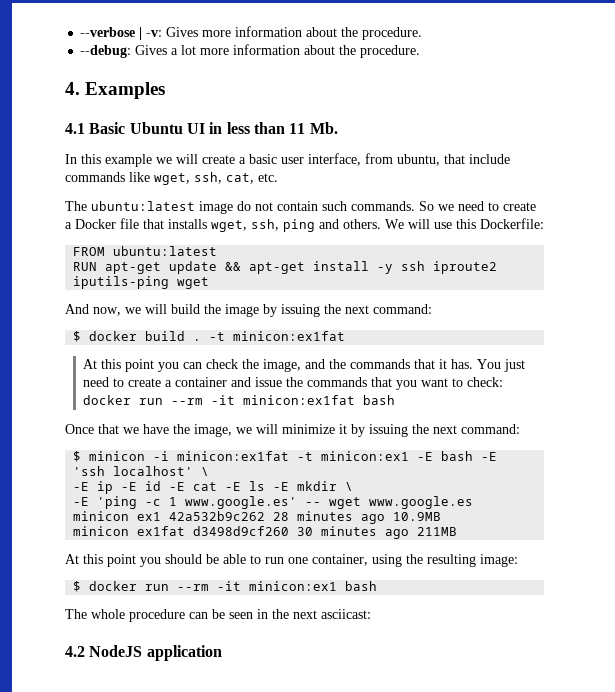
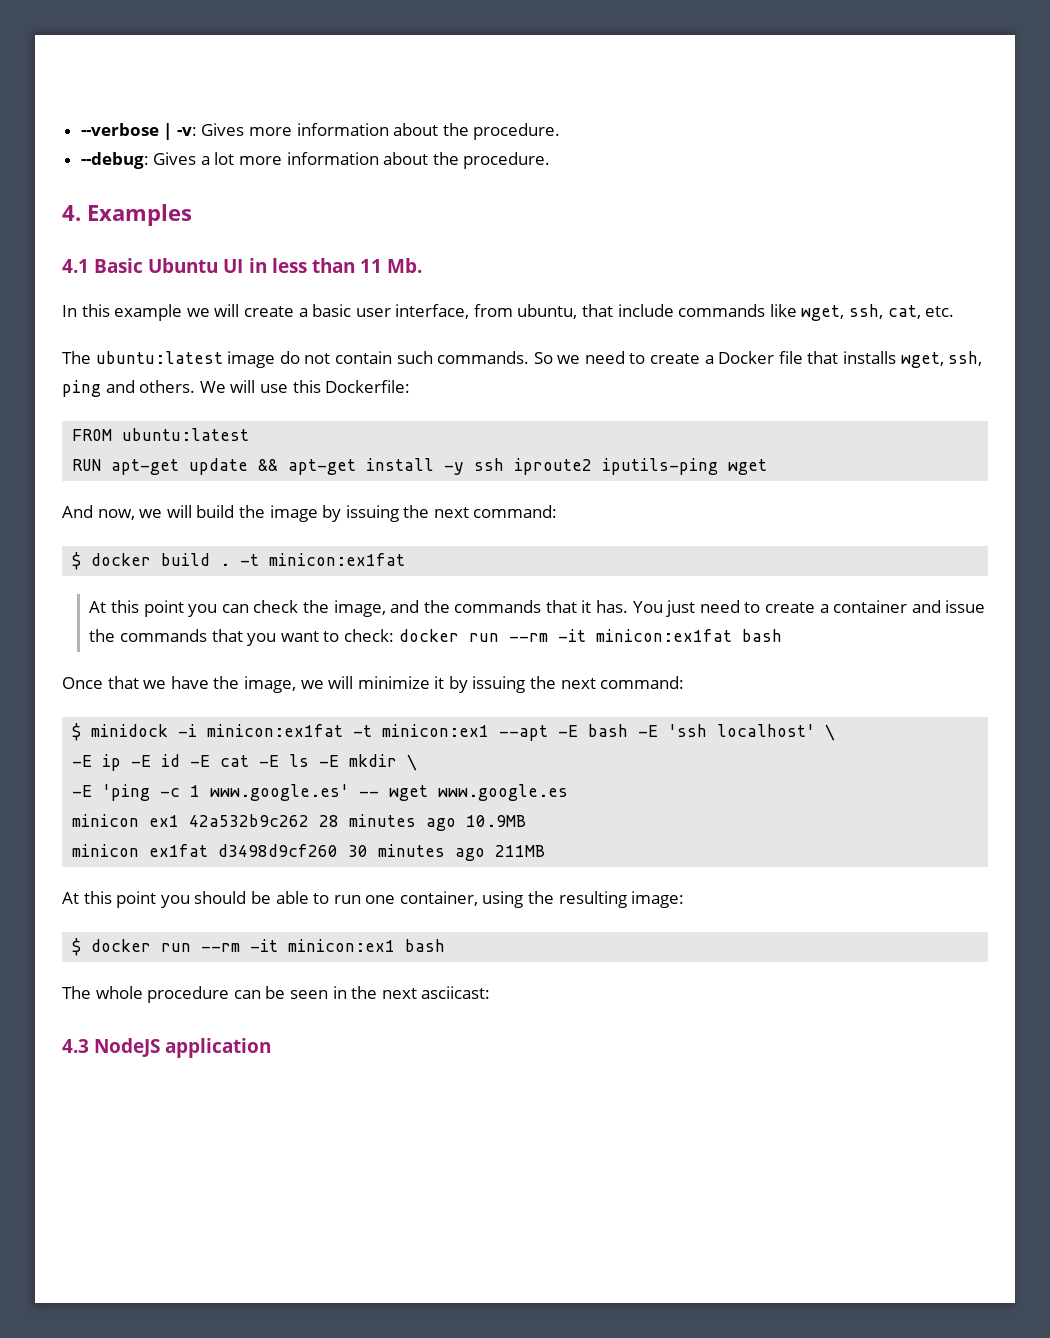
[89,451,146,461] minicon -> [91,724,169,737] minidock
(410, 456) none -> [499,725,549,741] --apt
[65,646,85,657] 4.2 -> [62,1039,89,1053] 4.3

